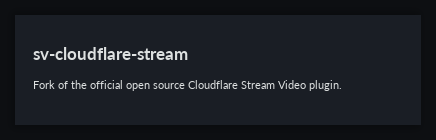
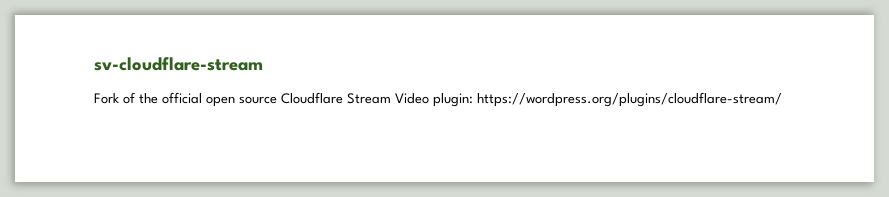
[309,80,342,91] plugin. -> [433,92,782,107] plugin: https://wordpress.org/plugins/cloudflare-stream/

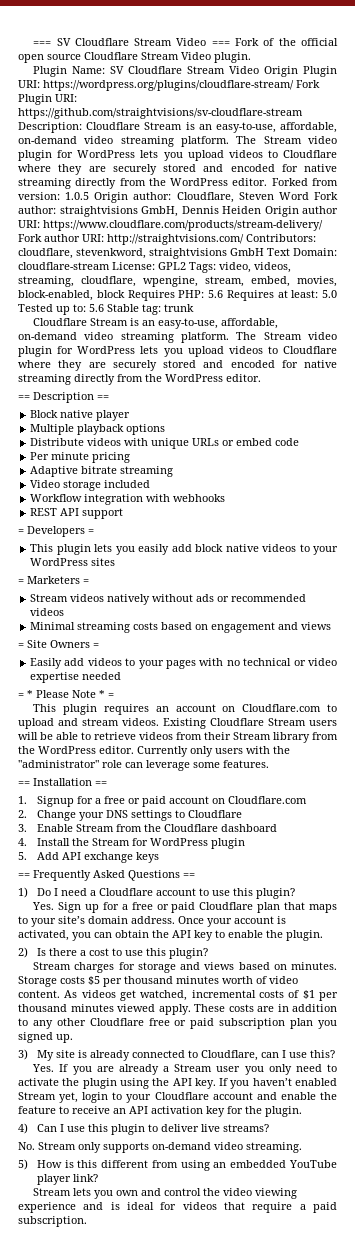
[94,57,263,71] sv-cloudflare-stream // -> [33,38,230,46] === SV Cloudflare Stream Video ===
[433,92,782,107] plugin: https://wordpress.org/plugins/cloudflare-stream/ -> [214,52,251,63] [33,66,338,77] [18,80,320,91] [18,94,77,105] [18,108,303,119] [18,122,337,133] [18,136,337,147] [18,150,337,161] [18,164,337,175] [18,178,338,189] [18,192,338,203] [18,206,338,217] [18,220,323,231] [18,234,316,245] [18,248,337,259] [18,262,291,273] [18,276,337,287] [18,290,337,301] [18,304,194,315] [33,318,279,329] [18,332,337,343] [18,346,337,357] [18,360,337,371] [18,374,261,385] [18,392,109,403] [30,410,131,421] [30,424,166,435] [30,438,300,449] [30,452,131,463] [30,466,174,477] [30,480,151,491] [30,494,226,505] [30,508,124,519] [18,526,94,537] [30,544,339,555] [30,558,116,566] [18,576,89,584] [30,594,307,605] [30,608,65,616] [30,622,332,633] [18,640,99,648] [30,658,337,669] [30,672,122,683] [18,690,114,698] [33,704,337,715] [18,718,337,729] [18,732,338,743] [18,746,290,757] [18,760,269,771] [18,778,107,786] [18,796,307,807] [18,810,242,821] [18,824,277,832] [18,838,245,849] [18,852,159,863] [18,870,195,881] [18,887,295,899] [32,902,338,913] [18,916,286,927] [18,930,323,941] [18,947,208,959] [33,962,337,973] [18,976,298,987] [18,990,338,1001] [18,1004,337,1015] [18,1018,337,1029] [18,1032,73,1043] [18,1049,335,1061] [32,1064,337,1075] [18,1078,338,1089] [18,1092,337,1103] [18,1106,302,1117] [18,1123,269,1135] [18,1142,302,1153] [18,1159,338,1171] [36,1174,98,1185] [33,1188,298,1199] [18,1202,337,1213] [18,1216,87,1227] plugin. // Plugin Name: SV Cloudflare Stream Video Origin Plugin URI: https://wordpress.org/plugins/cloudflare-stream/ Fork Plugin URI: https://github.com/straightvisions/sv-cloudflare-stream Description: Cloudflare Stream is an easy-to-use, affordable, on-demand video streaming platform. The Stream video plugin for WordPress lets you upload videos to Cloudflare where they are securely stored and encoded for native streaming directly from the WordPress editor. Forked from version: 1.0.5 Origin author: Cloudflare, Steven Word Fork author: straightvisions GmbH, Dennis Heiden Origin author URI: https://www.cloudflare.com/products/stream-delivery/ Fork author URI: http://straightvisions.com/ Contributors: cloudflare, stevenkword, straightvisions GmbH Text Domain: cloudflare-stream License: GPL2 Tags: video, videos, streaming, cloudflare, wpengine, stream, embed, movies, block-enabled, block Requires PHP: 5.6 Requires at least: 5.0 Tested up to: 5.6 Stable tag: trunk // Cloudflare Stream is an easy-to-use, affordable, on-demand video streaming platform. The Stream video plugin for WordPress lets you upload videos to Cloudflare where they are securely stored and encoded for native streaming directly from the WordPress editor. // == Description == // Block native player // Multiple playback options // Distribute videos with unique URLs or embed code // Per minute pricing // Adaptive bitrate streaming // Video storage included // Workflow integration with webhooks // REST API support // = Developers = // This plugin lets you easily add block native videos to your WordPress sites // = Marketers = // Stream videos natively without ads or recommended videos // Minimal streaming costs based on engagement and views // = Site Owners = // Easily add videos to your pages with no technical or video expertise needed // = * Please Note * = // This plugin requires an account on Cloudflare.com to upload and stream videos. Existing Cloudflare Stream users will be able to retrieve videos from their Stream library from the WordPress editor. Currently only users with the "administrator" role can leverage some features. // == Installation == // 1. Signup for a free or paid account on Cloudflare.com // 2. Change your DNS settings to Cloudflare // 3. Enable Stream from the Cloudflare dashboard // 4. Install the Stream for WordPress plugin // 5. Add API exchange keys // == Frequently Asked Questions == // 1) Do I need a Cloudflare account to use this plugin? // Yes. Sign up for a free or paid Cloudflare plan that maps to your site’s domain address. Once your account is activated, you can obtain the API key to enable the plugin. // 2) Is there a cost to use this plugin? // Stream charges for storage and views based on minutes. Storage costs $5 per thousand minutes worth of video content. As videos get watched, incremental costs of $1 per thousand minutes viewed apply. These costs are in addition to any other Cloudflare free or paid subscription plan you signed up. // 3) My site is already connected to Cloudflare, can I use this? // Yes. If you are already a Stream user you only need to activate the plugin using the API key. If you haven’t enabled Stream yet, login to your Cloudflare account and enable the feature to receive an API activation key for the plugin. // 4) Can I use this plugin to deliver live streams? // No. Stream only supports on-demand video streaming. // 5) How is this different from using an embedded YouTube player link? // Stream lets you own and control the video viewing experience and is ideal for videos that require a paid subscription.

